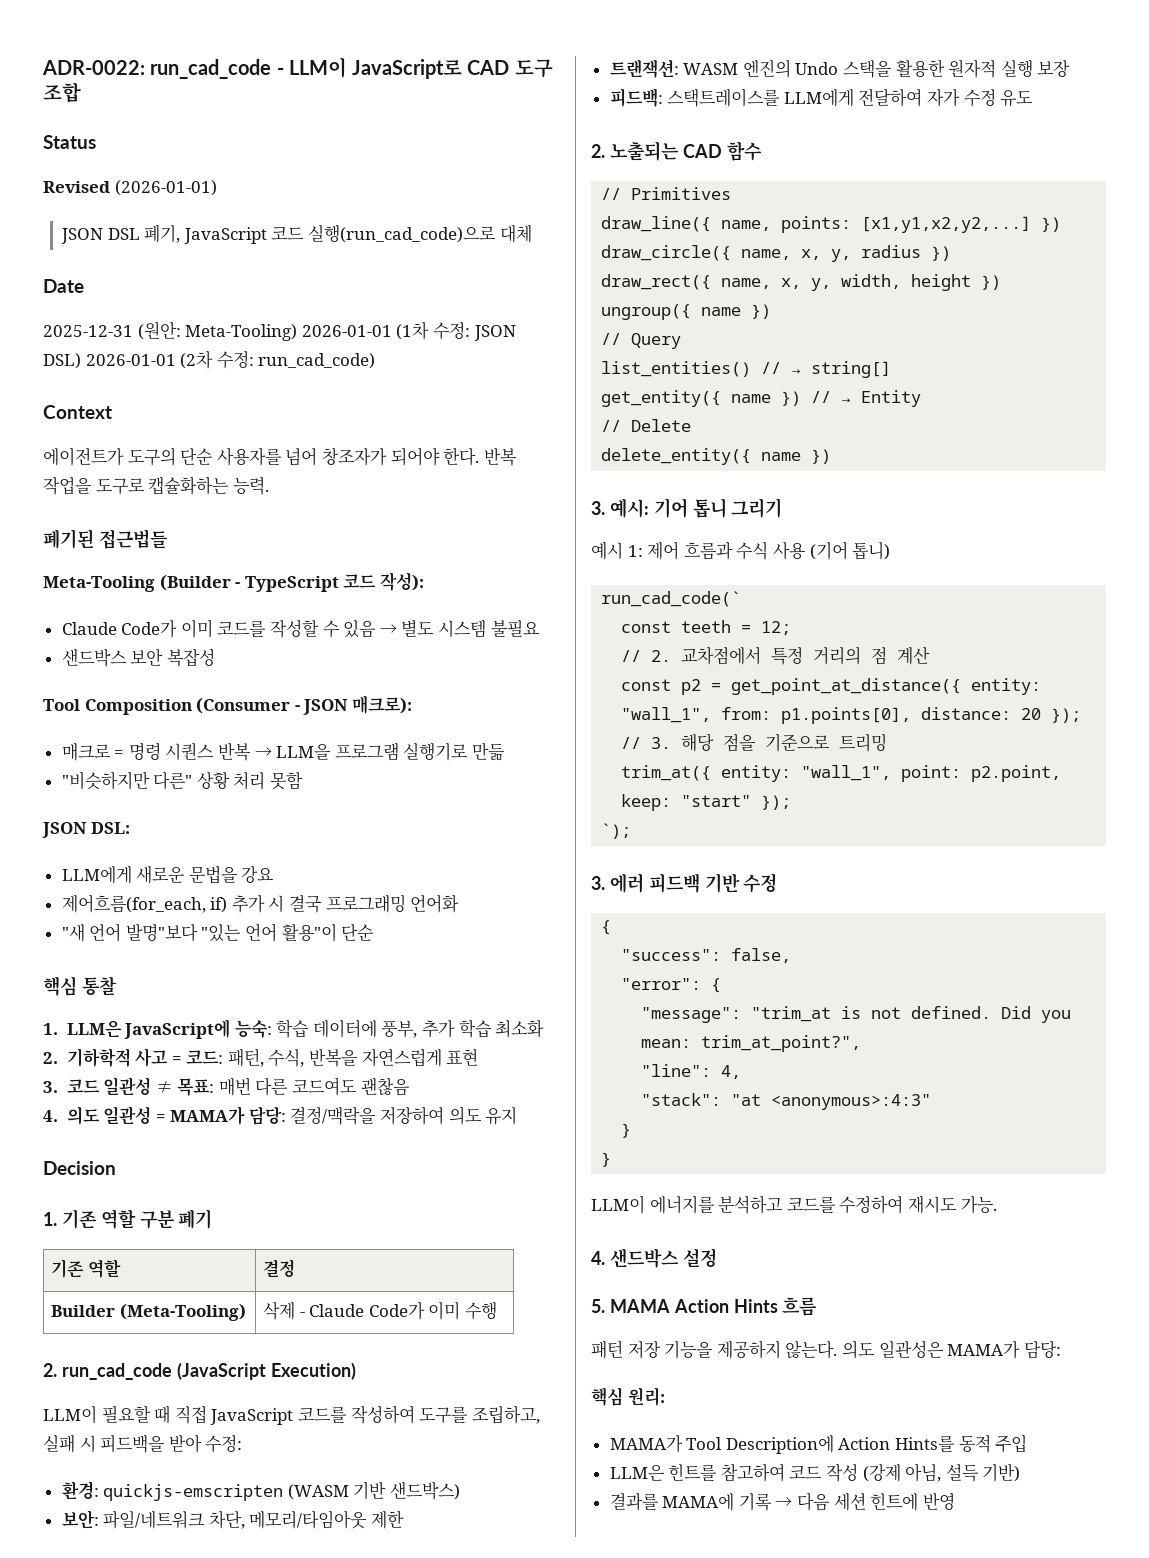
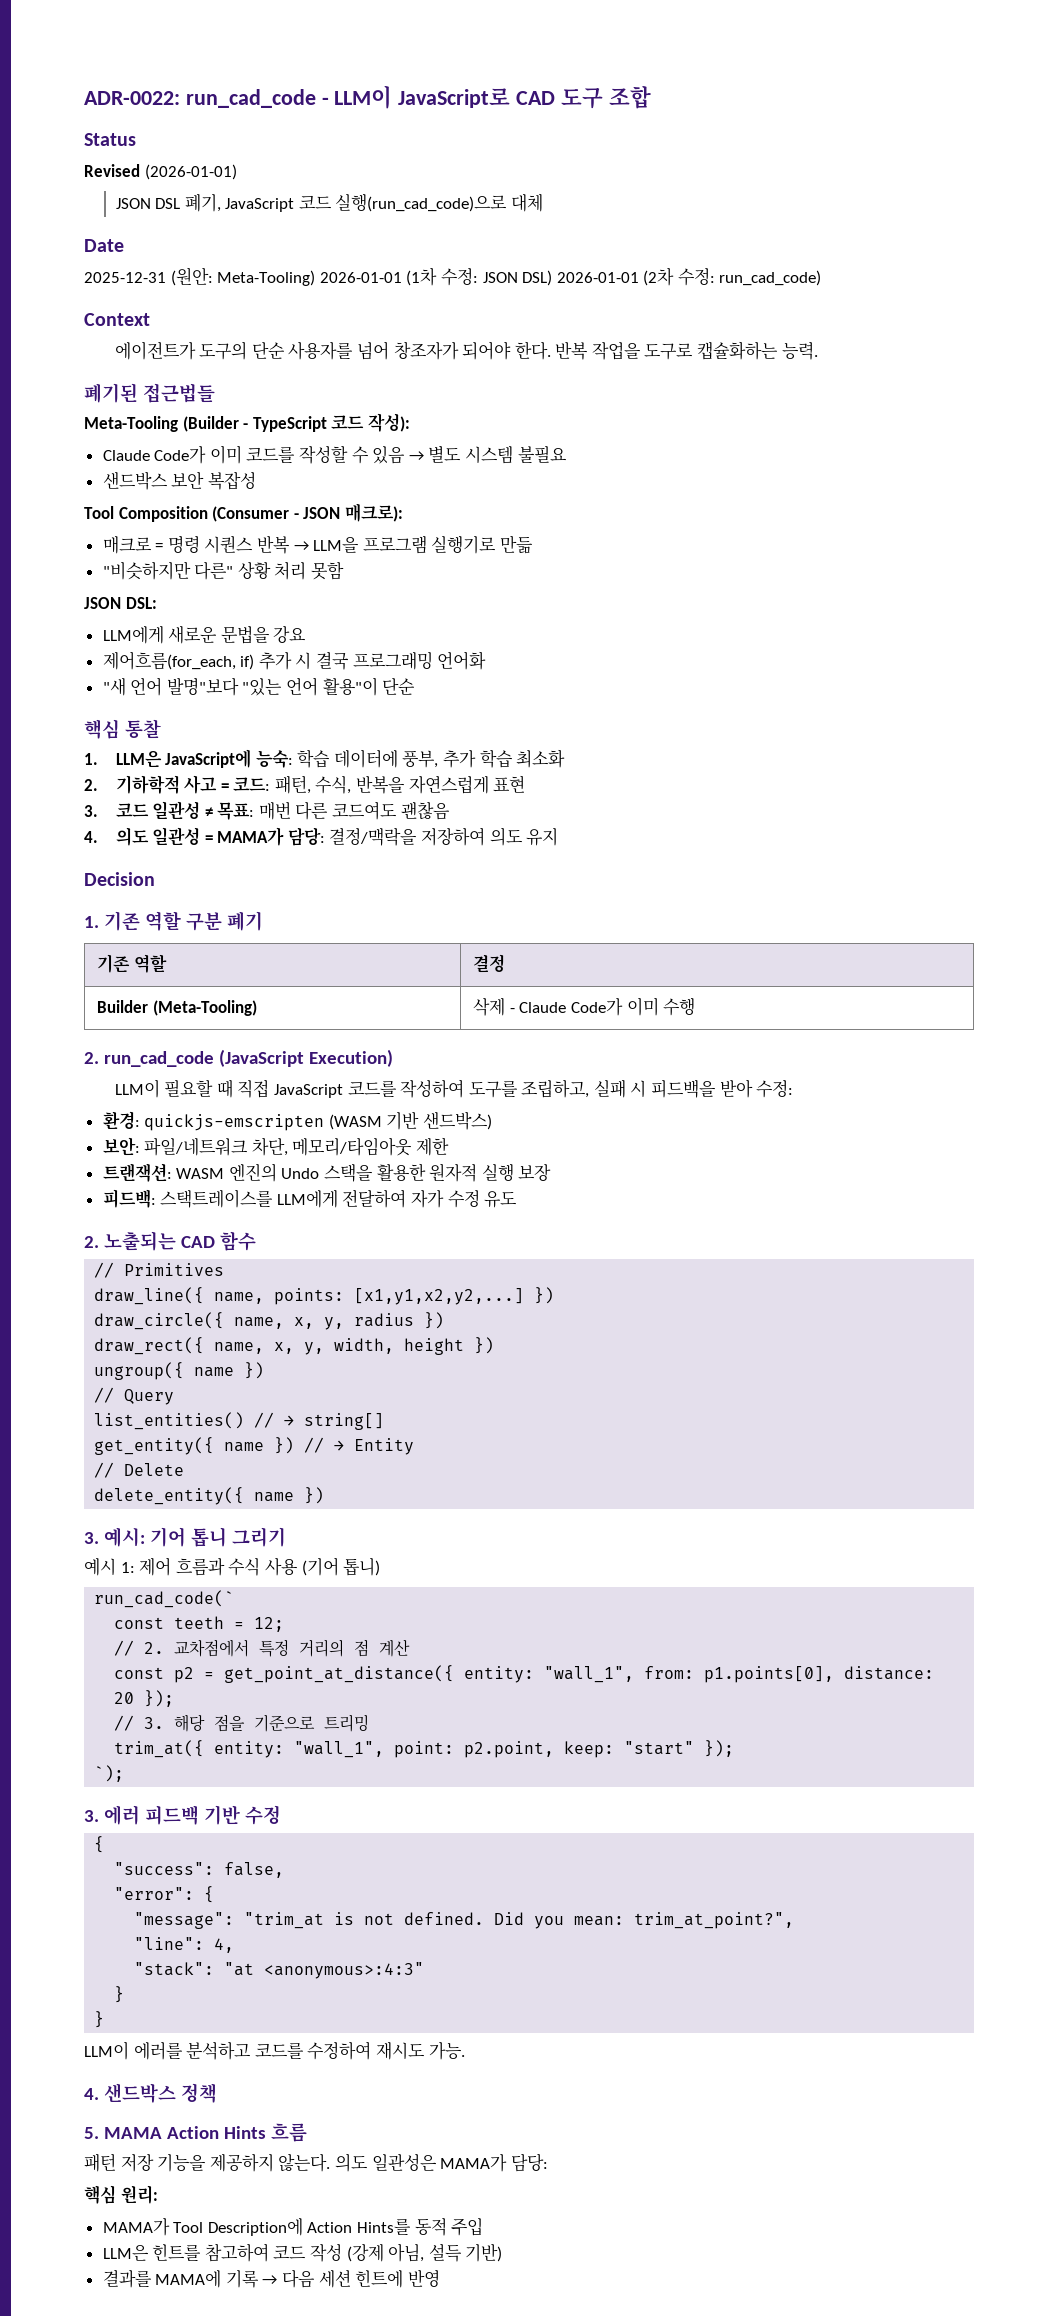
[649,1196,715,1214] 에너지를 -> [133,2042,183,2060] 에러를
[682,1248,717,1267] 설정 -> [180,2083,217,2103] 정책

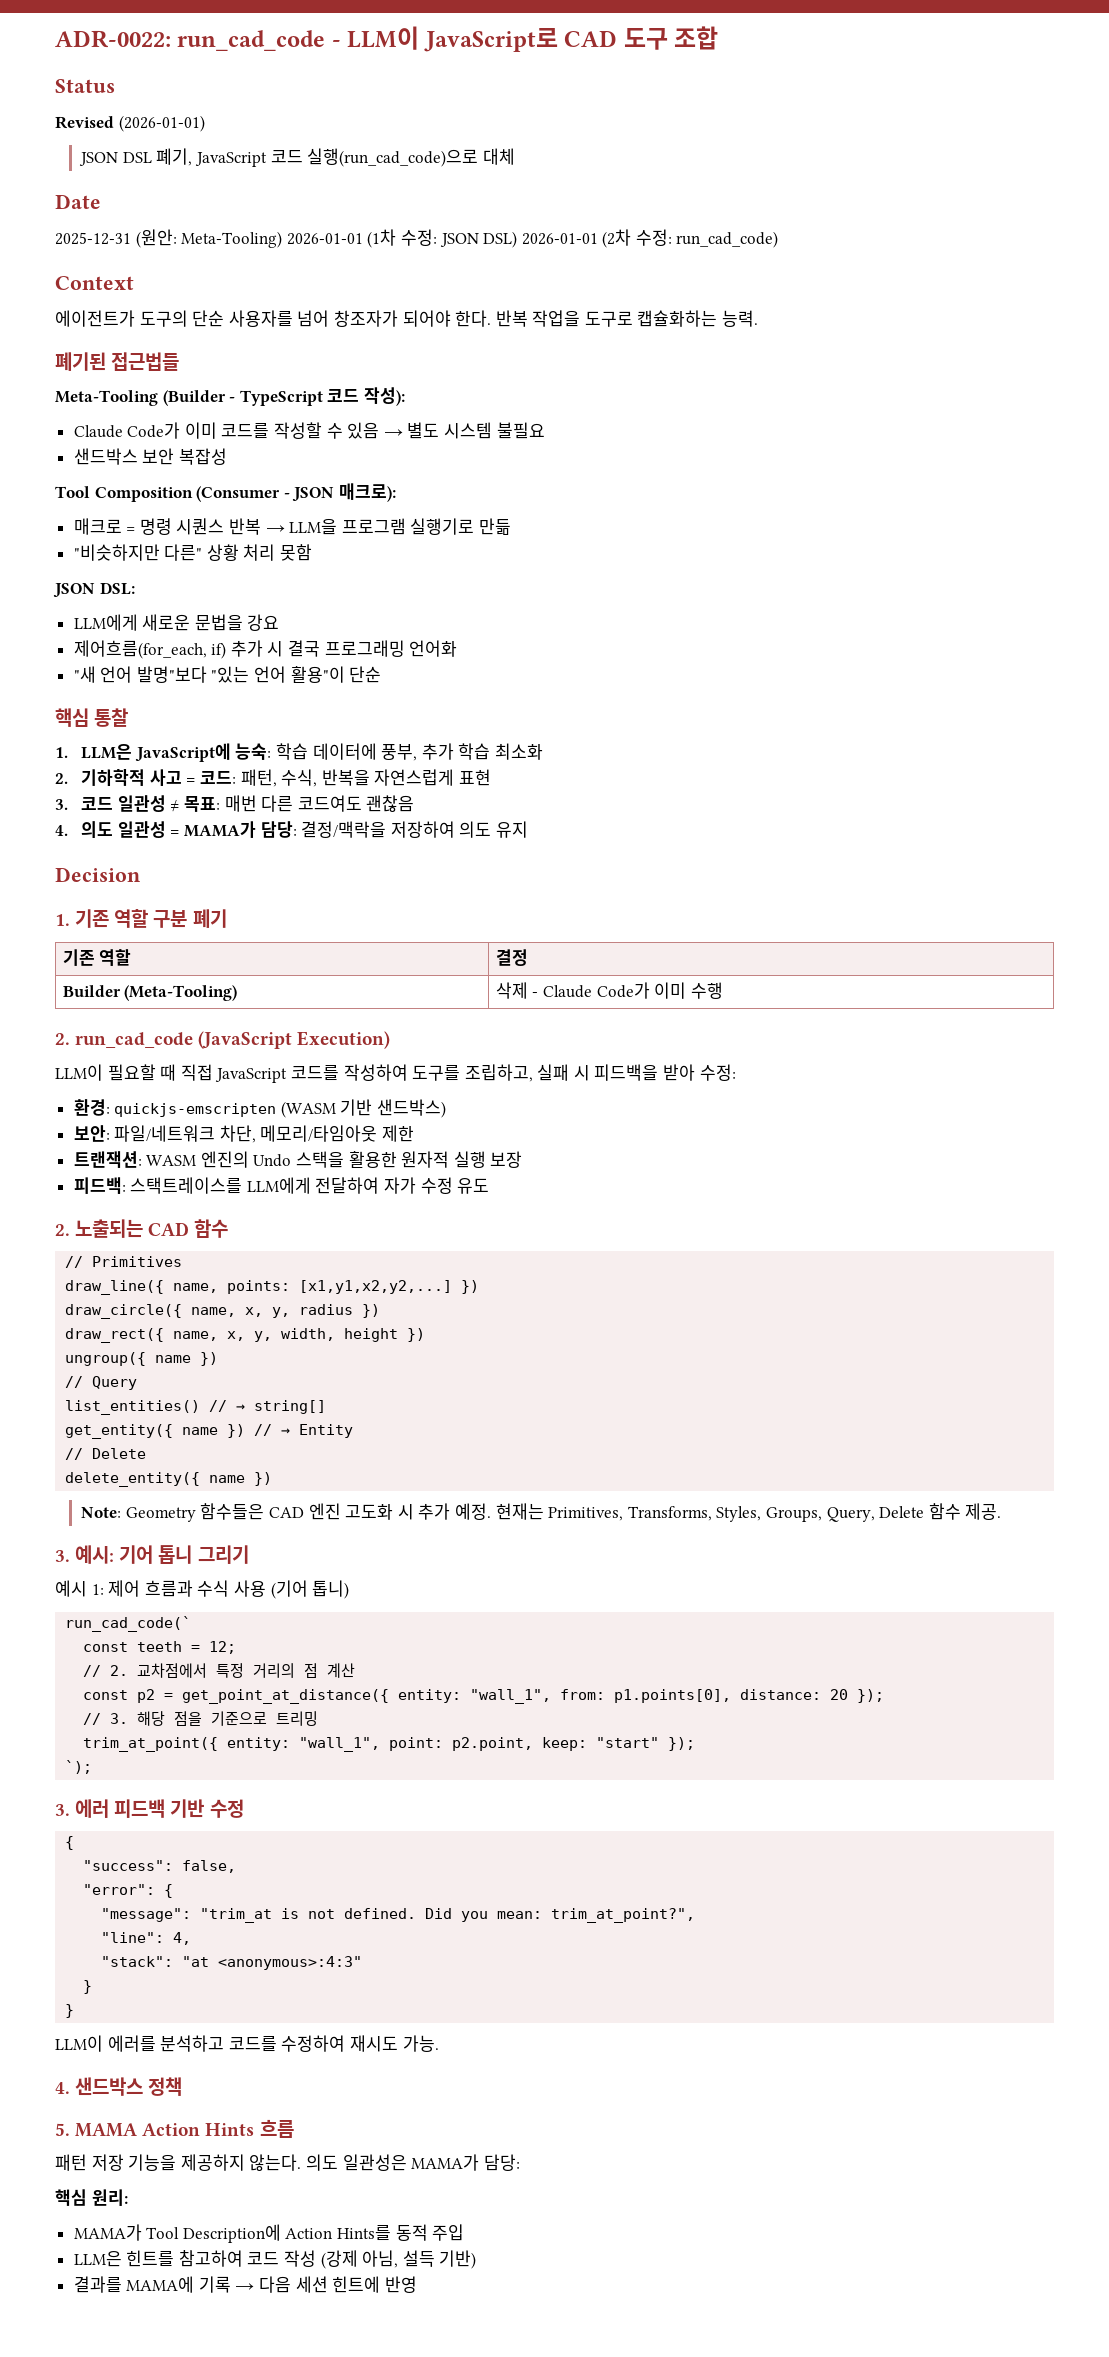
(325, 1495) none -> [81,1503,1002,1522] // Note: Geometry 함수들은 CAD 엔진 고도화 시 추가 예정. 현재는 Primitives, Transforms, Styles, Groups, Query, Delete 함수 제공.
[114,1740,205,1758] trim_at({ -> [83,1737,219,1752] trim_at_point({

